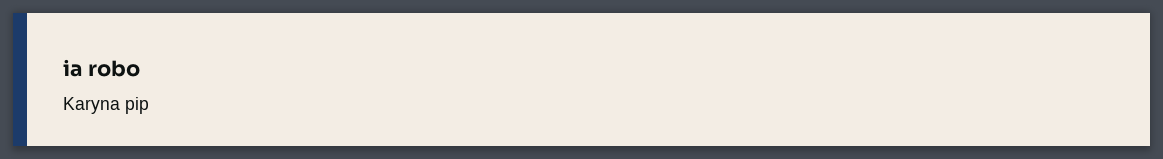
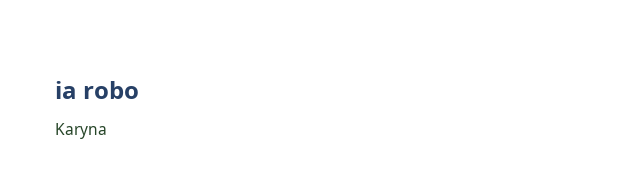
[125,97,149,114] pip -> (107, 131) none

